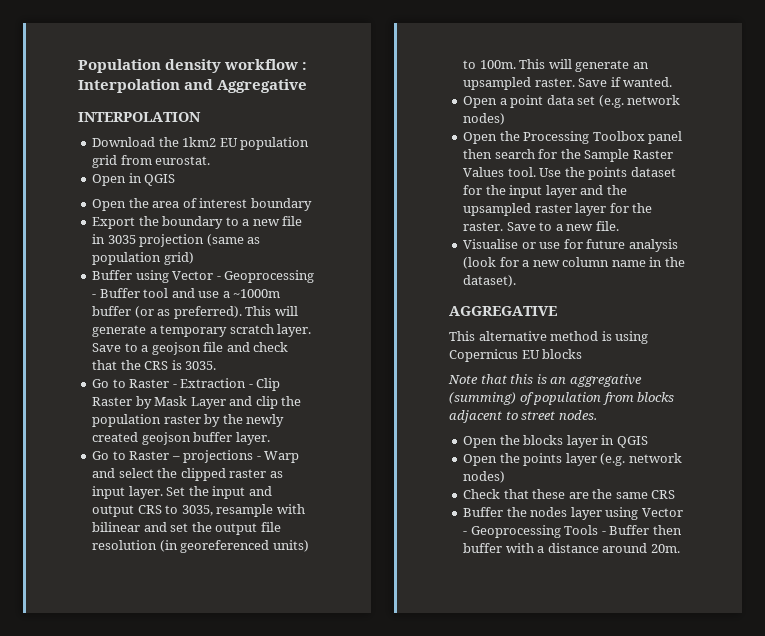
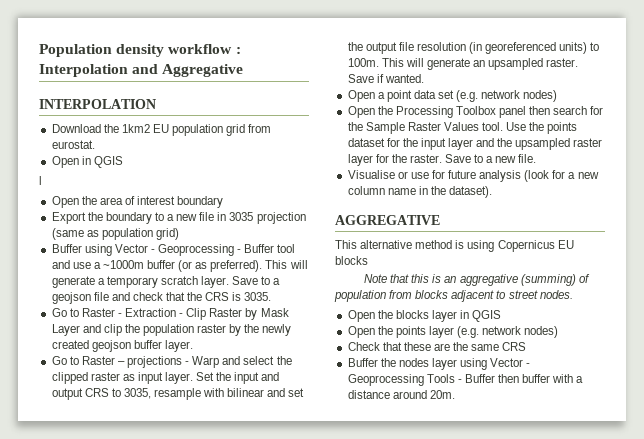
(176, 180) none -> [39,176,42,185] // l

